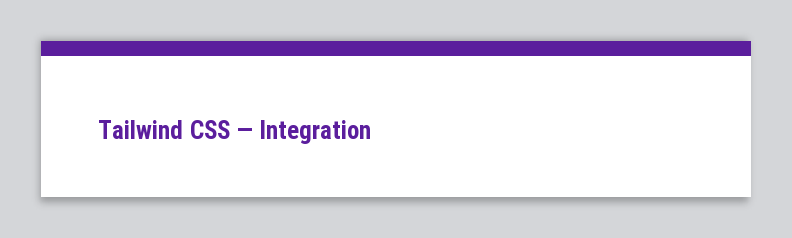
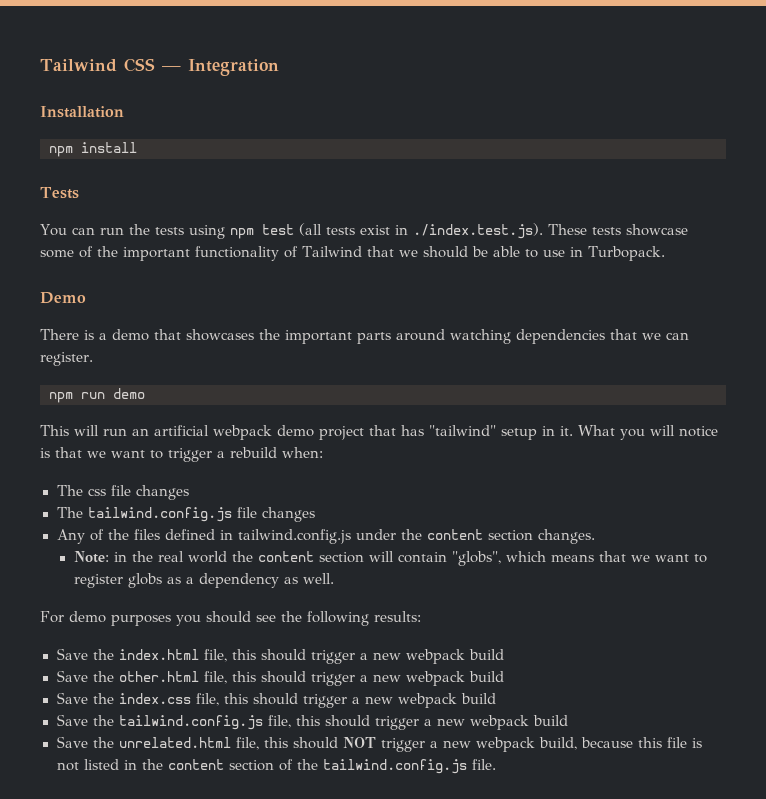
(372, 132) none -> [40,106,124,118] [49,142,137,157] [40,187,79,199] [40,223,688,239] [40,246,665,261] [40,292,86,304] [40,329,689,344] [40,352,93,366] [49,388,145,403] [40,425,718,440] [40,447,323,462] [56,485,189,500] [56,507,315,522] [56,529,595,544] [73,551,707,566] [73,573,334,588] [40,611,421,626] [56,648,504,664] [56,670,504,686] [56,692,496,708] [56,714,568,730] [56,736,702,752] [56,759,496,774] // Installation // npm install // Tests // You can run the tests using npm test (all tests exist in ./index.test.js). These tests showcase some of the important functionality of Tailwind that we should be able to use in Turbopack. // Demo // There is a demo that showcases the important parts around watching dependencies that we can register. // npm run demo // This will run an artificial webpack demo project that has "tailwind" setup in it. What you will notice is that we want to trigger a rebuild when: // The css file changes // The tailwind.config.js file changes // Any of the files defined in tailwind.config.js under the content section changes. // Note: in the real world the content section will contain "globs", which means that we want to register globs as a dependency as well. // For demo purposes you should see the following results: // Save the index.html file, this should trigger a new webpack build // Save the other.html file, this should trigger a new webpack build // Save the index.css file, this should trigger a new webpack build // Save the tailwind.config.js file, this should trigger a new webpack build // Save the unrelated.html file, this should NOT trigger a new webpack build, because this file is not listed in the content section of the tailwind.config.js file.

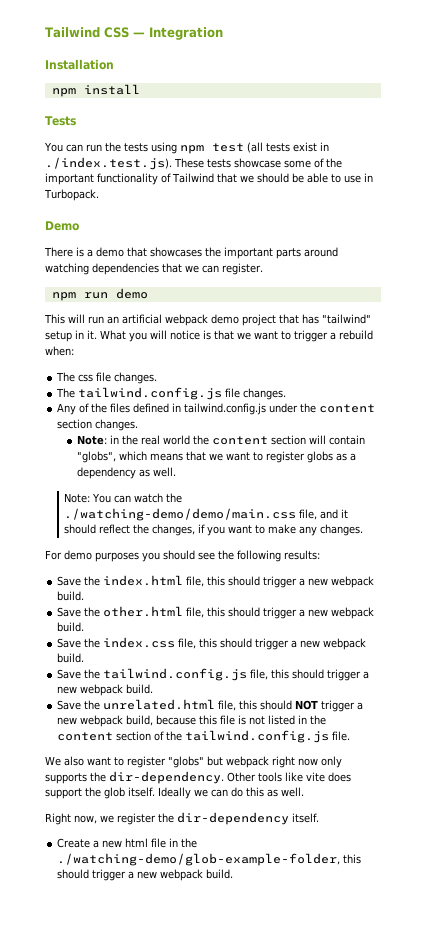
[135,485,189,500] changes -> [114,372,158,384] changes.
[261,507,315,522] changes -> [243,388,287,400] changes.
(334, 578) none -> [64,493,183,503] [64,508,349,521] [64,524,364,536] // Note: You can watch the ./watching-demo/demo/main.css file, and it should reflect the changes, if you want to make any changes.
[468,649,504,660] build -> [57,591,85,601] build.
[468,671,504,682] build -> [57,622,85,632] build.
[460,693,496,704] build -> [57,653,85,663] build.
[532,715,568,726] build -> [126,684,154,694] build.
(496, 764) none -> [45,756,342,768] [45,771,351,784] [45,787,304,799] [45,812,319,825] [57,838,198,848] [57,853,362,866] [57,869,234,881] // We also want to register "globs" but webpack right now only supports the dir-dependency. Other tools like vite does support the glob itself. Ideally we can do this as well. // Right now, we register the dir-dependency itself. // Create a new html file in the ./watching-demo/glob-example-folder, this should trigger a new webpack build.

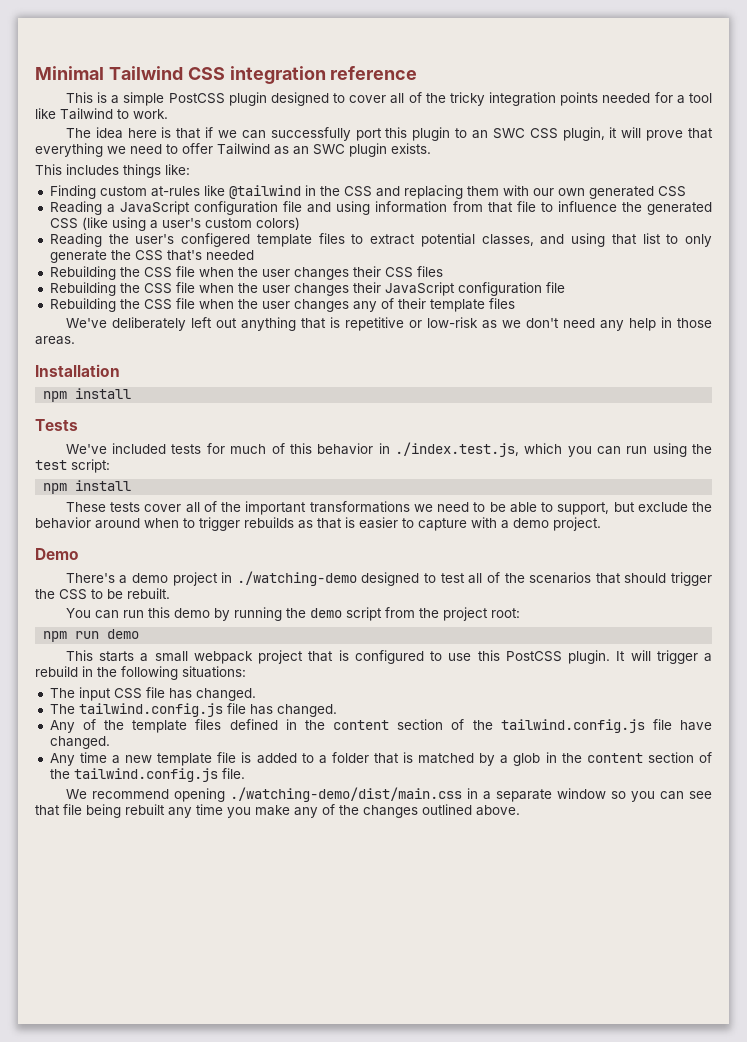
(45, 32) none -> [35,66,104,80] Minimal
[132,27,223,40] [45,59,114,70] [51,84,140,97] [45,116,76,126] [44,142,329,154] [45,157,342,170] [45,173,373,185] [44,189,99,201] [45,221,79,231] [44,247,338,259] [45,263,263,275] [51,288,148,301] [44,314,371,326] [45,330,373,342] [45,346,74,356] [56,372,158,384] — Integration // Installation // npm install // Tests // You can run the tests using npm test (all tests exist in ./index.test.js). These tests showcase some of the important functionality of Tailwind that we should be able to use in Turbopack. // Demo // There is a demo that showcases the important parts around watching dependencies that we can register. // npm run demo // This will run an artificial webpack demo project that has "tailwind" setup in it. What you will notice is that we want to trigger a rebuild when: // The css file changes. -> [229,66,418,84] [65,92,712,106] [35,108,168,120] [65,127,713,141] [35,143,431,157] [35,164,190,178] [49,185,686,199] [49,201,712,215] [49,217,300,231] [49,233,713,247] [49,250,254,263] [49,266,443,280] [49,282,565,296] [49,298,515,312] [65,317,712,331] [35,336,75,345] [35,364,120,377] [43,388,132,402] [35,419,78,431] [65,442,712,457] [35,459,110,473] [43,480,132,494] [65,501,712,515] [35,517,601,531] [35,548,79,560] [65,571,712,586] [35,588,170,600] [65,607,520,621] [43,629,140,642] [65,650,712,664] [35,666,246,680] [49,687,256,701] integration reference // This is a simple PostCSS plugin designed to cover all of the tricky integration points needed for a tool like Tailwind to work. // The idea here is that if we can successfully port this plugin to an SWC CSS plugin, it will prove that everything we need to offer Tailwind as an SWC plugin exists. // This includes things like: // Finding custom at-rules like @tailwind in the CSS and replacing them with our own generated CSS // Reading a JavaScript configuration file and using information from that file to influence the generated CSS (like using a user's custom colors) // Reading the user's configered template files to extract potential classes, and using that list to only generate the CSS that's needed // Rebuilding the CSS file when the user changes their CSS files // Rebuilding the CSS file when the user changes their JavaScript configuration file // Rebuilding the CSS file when the user changes any of their template files // We've deliberately left out anything that is repetitive or low-risk as we don't need any help in those areas. // Installation // npm install // Tests // We've included tests for much of this behavior in ./index.test.js, which you can run using the test script: // npm install // These tests cover all of the important transformations we need to be able to support, but exclude the behavior around when to trigger rebuilds as that is easier to capture with a demo project. // Demo // There's a demo project in ./watching-demo designed to test all of the scenarios that should trigger the CSS to be rebuilt. // You can run this demo by running the demo script from the project root: // npm run demo // This starts a small webpack project that is configured to use this PostCSS plugin. It will trigger a rebuild in the following situations: // The input CSS file has changed.
[243,388,287,400] changes. -> [249,704,337,717] has changed.
(108, 408) none -> [132,720,188,733] template
[184,403,376,415] [57,419,139,431] [76,435,365,445] [76,451,356,463] [76,467,176,479] [64,493,183,503] [64,508,349,521] [64,524,364,536] [45,550,320,562] [57,575,375,588] [57,591,85,601] [57,606,375,619] [57,622,85,632] [57,637,367,650] [57,653,85,663] [57,668,370,681] [57,684,154,696] [57,699,364,712] [57,715,296,727] tailwind.config.js under the content section changes. // Note: in the real world the content section will contain "globs", which means that we want to register globs as a dependency as well. // Note: You can watch the ./watching-demo/demo/main.css file, and it should reflect the changes, if you want to make any changes. // For demo purposes you should see the following results: // Save the index.html file, this should trigger a new webpack build. // Save the other.html file, this should trigger a new webpack build. // Save the index.css file, this should trigger a new webpack build. // Save the tailwind.config.js file, this should trigger a new webpack build. // Save the unrelated.html file, this should NOT trigger a new webpack build, because this file is not listed -> [304,719,712,733] [49,736,110,749] [49,752,541,766] the content section of the tailwind.config.js file have changed. // Any time a new template file is added to a folder that is matched by a glob
[64,756,342,768] [45,771,351,784] [45,787,304,799] [45,812,319,825] [57,838,198,848] [57,853,362,866] [57,869,234,881] also want to register "globs" but webpack right now only supports the dir-dependency. Other tools like vite does support the glob itself. Ideally we can do this as well. // Right now, we register the dir-dependency itself. // Create a new html file in the ./watching-demo/glob-example-folder, this should trigger a new webpack build. -> [91,787,712,802] [35,804,520,818] recommend opening ./watching-demo/dist/main.css in a separate window so you can see that file being rebuilt any time you make any of the changes outlined above.

